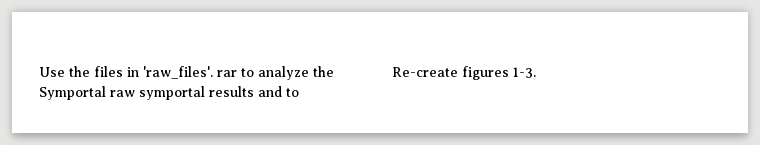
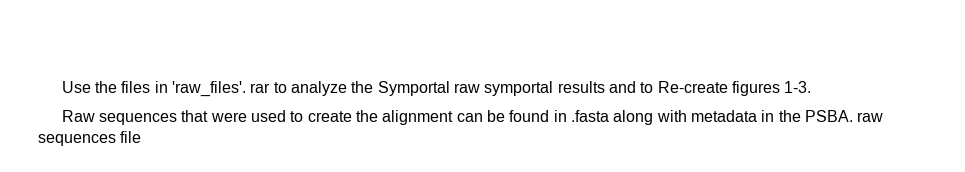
(536, 72) none -> [61,110,884,125] [38,131,142,146] // Raw sequences that were used to create the alignment can be found in .fasta along with metadata in the PSBA. raw sequences file

